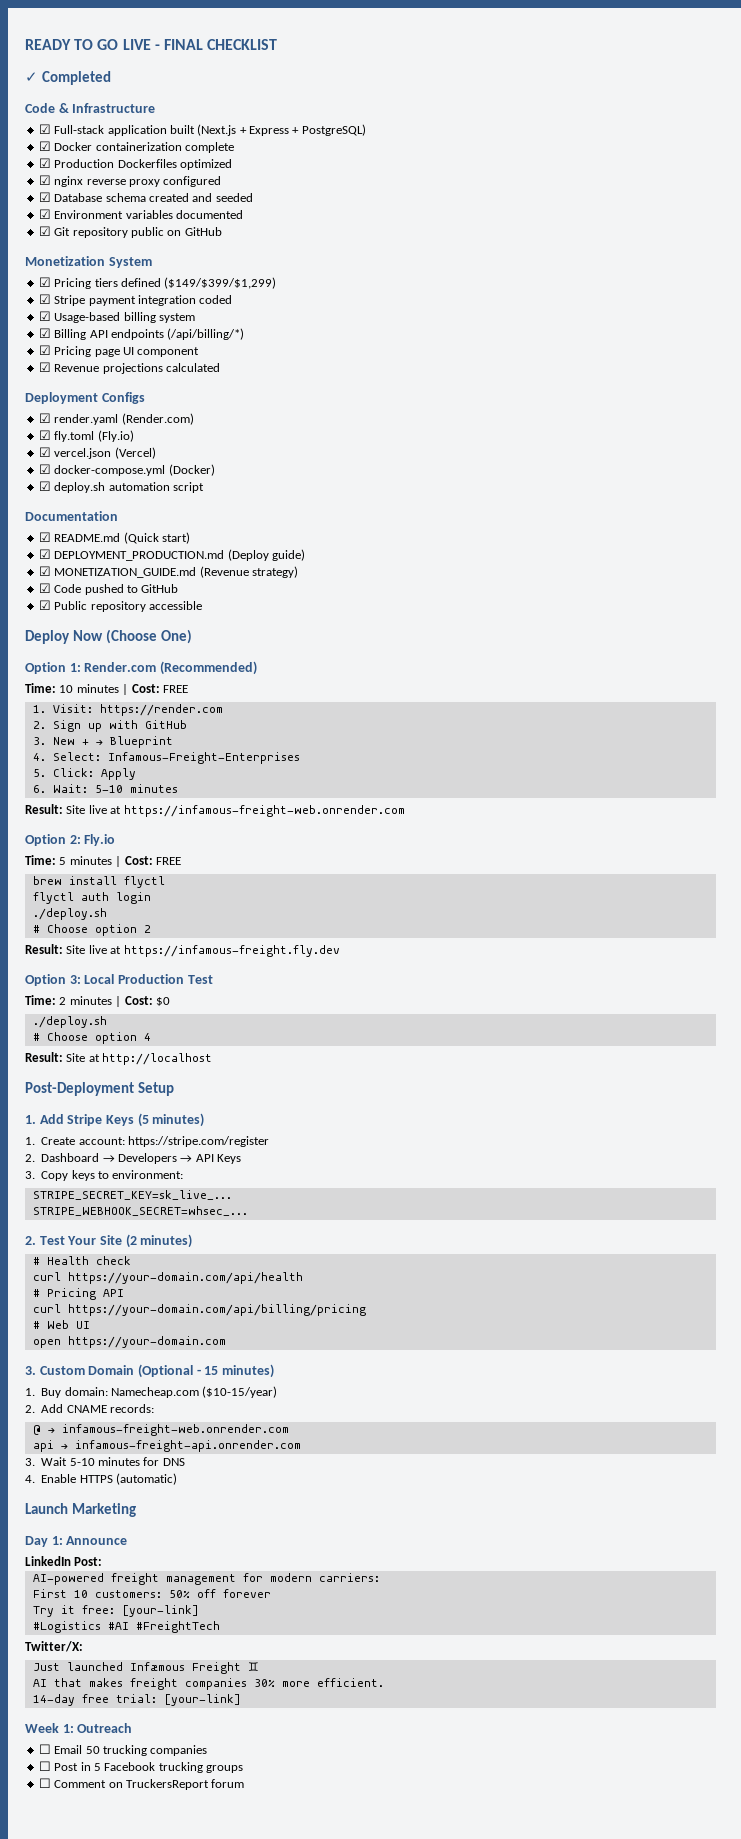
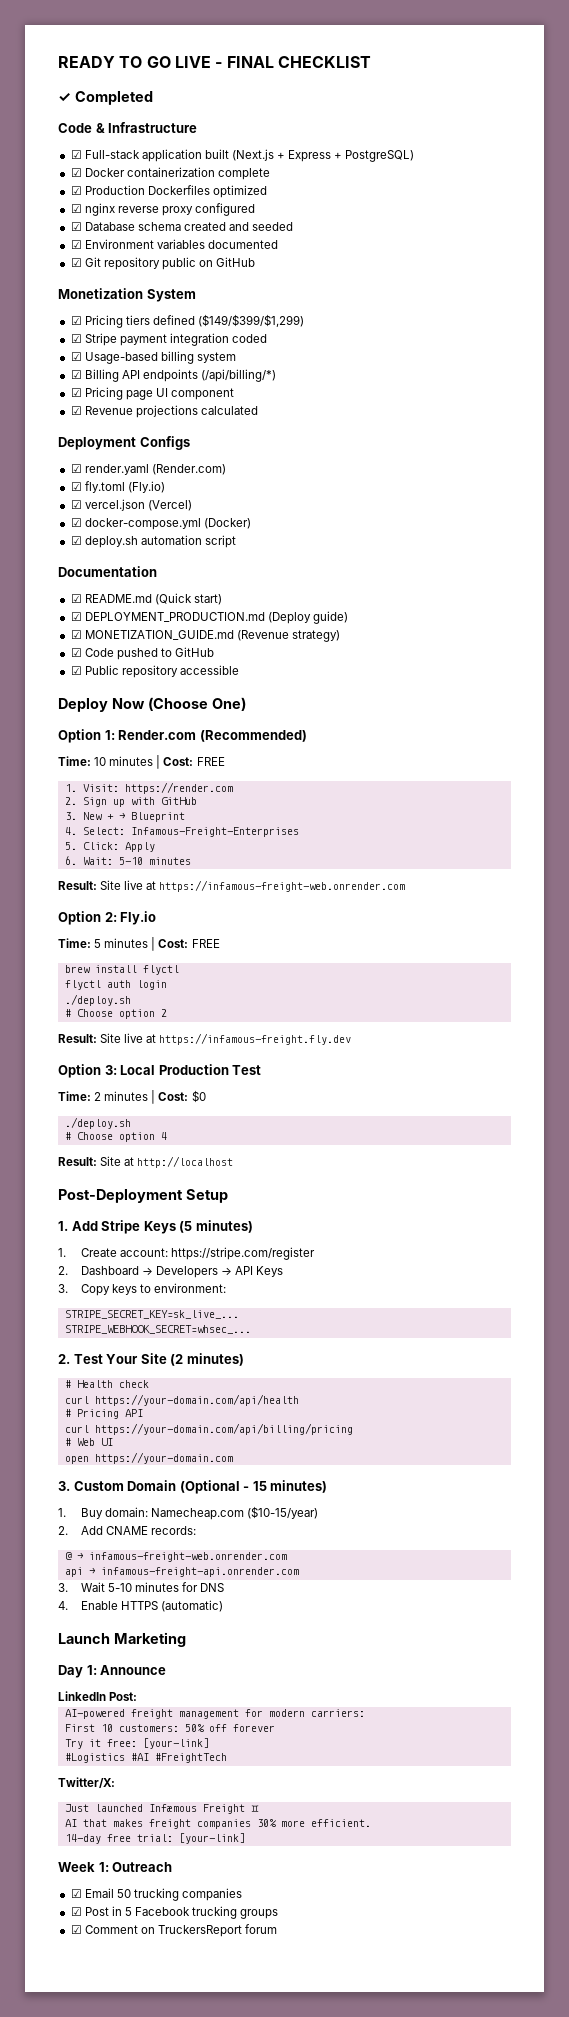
[38,1744,51,1754] ☐ -> [70,1889,82,1898] ☑
[38,1761,51,1771] ☐ -> [70,1907,82,1916] ☑
[38,1778,51,1788] ☐ -> [70,1925,82,1934] ☑

